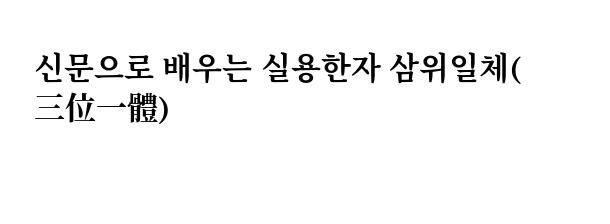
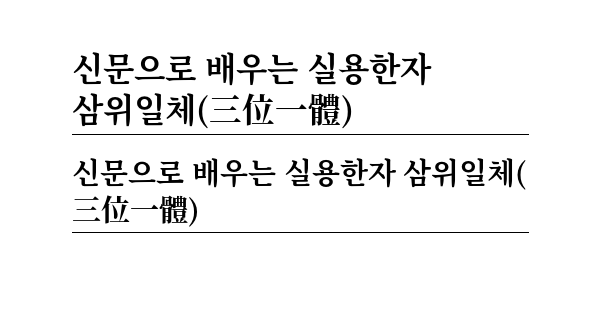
[34,52,523,85] [34,92,171,125] 신문으로 배우는 실용한자 삼위일체(三位一體) -> [72,52,432,86] [72,93,354,129] [72,158,528,190] [72,195,200,227] 신문으로 배우는 실용한자 삼위일체(三位一體) // 신문으로 배우는 실용한자 삼위일체(三位一體)

